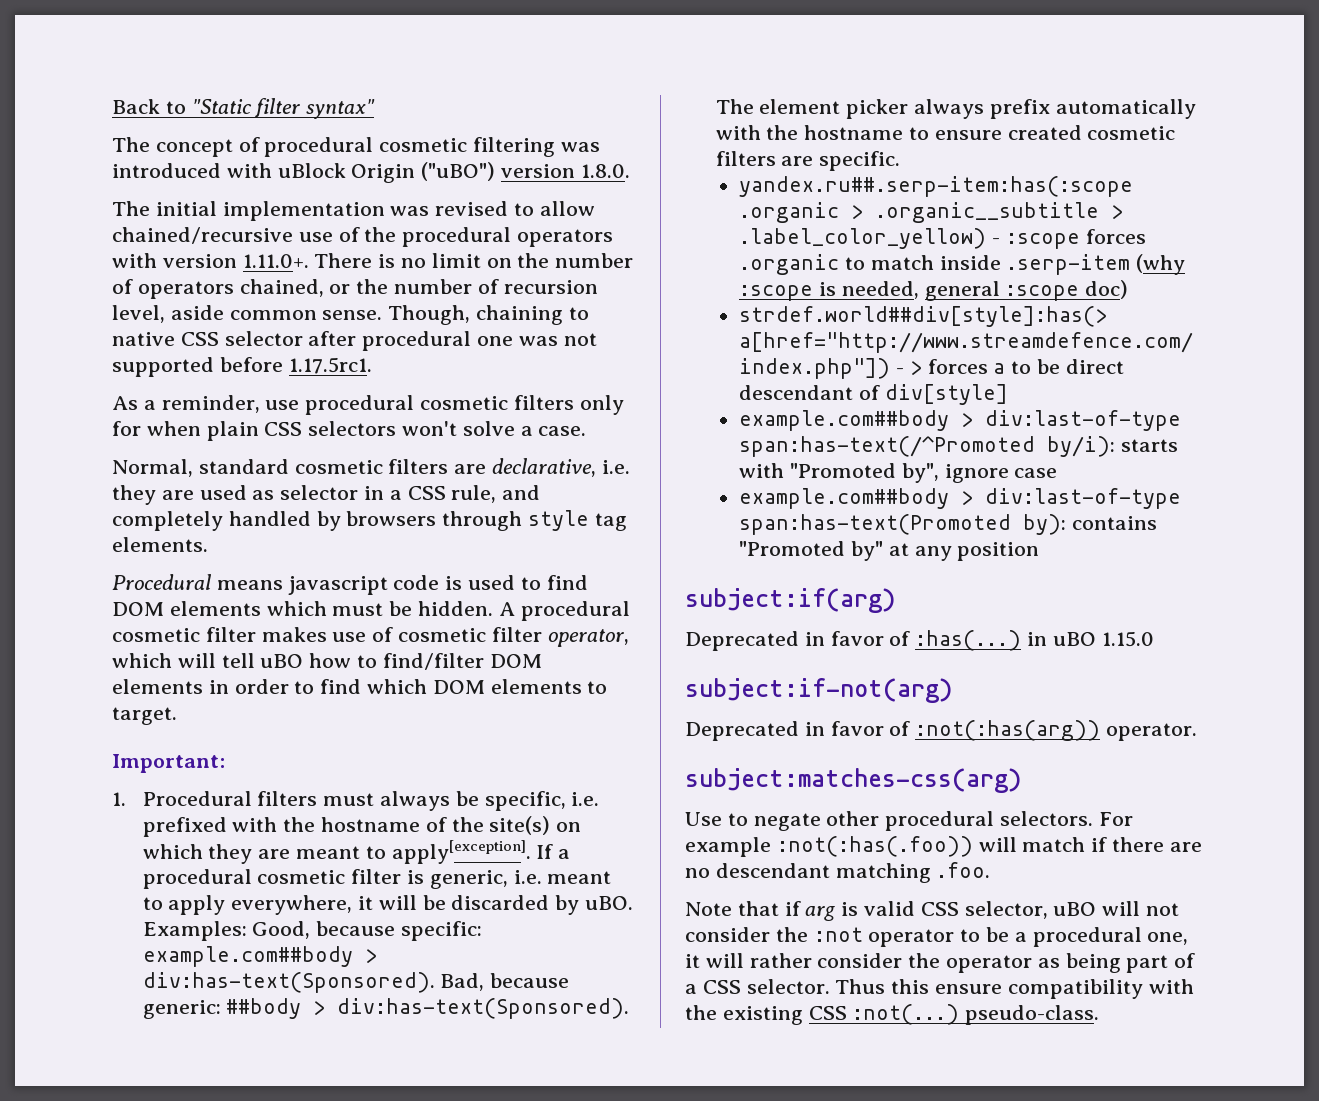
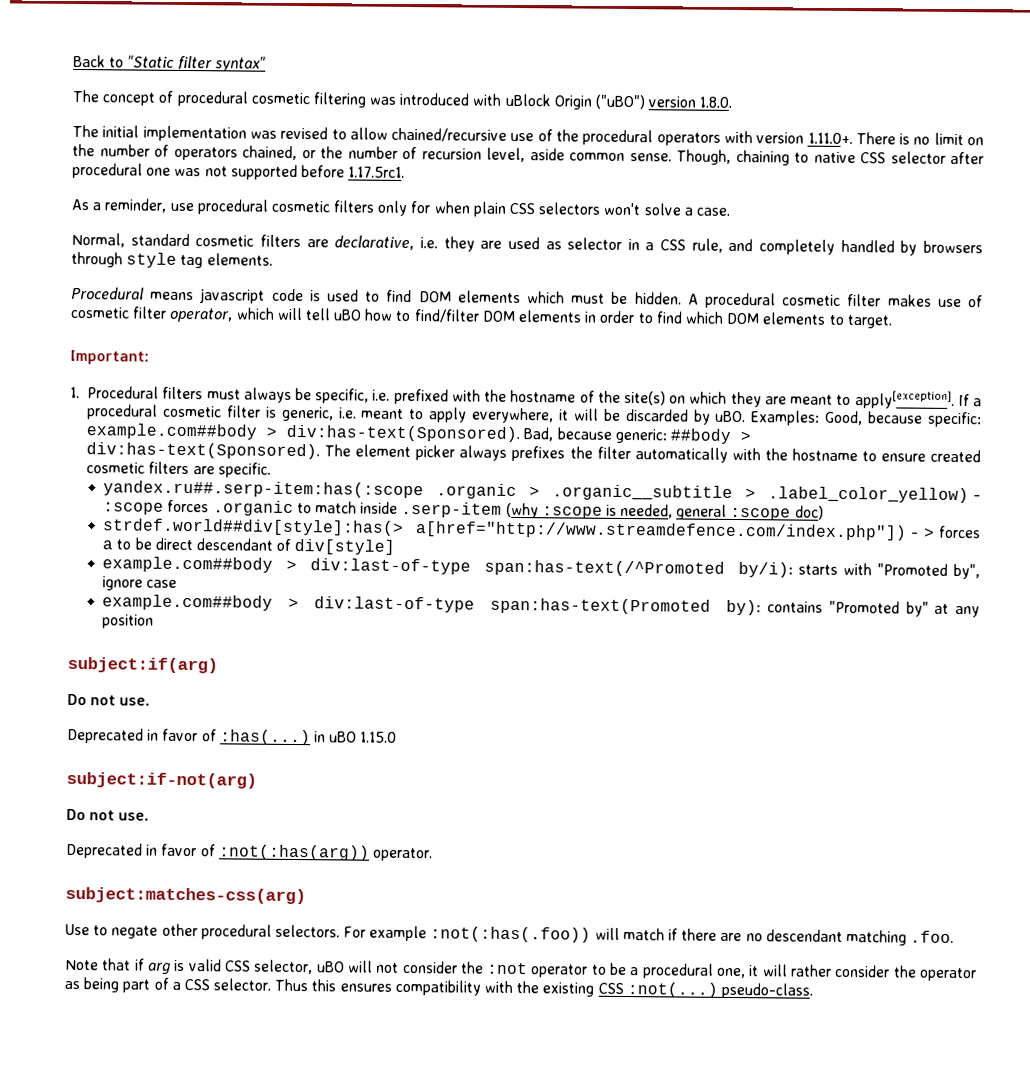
[989,99,1050,119] prefix -> [511,445,631,462] prefixes the filter
(896, 600) none -> [67,693,151,706] // Do not use.
(953, 690) none -> [66,808,150,821] // Do not use.
[935,984,1003,994] ensure -> [339,983,392,992] ensures

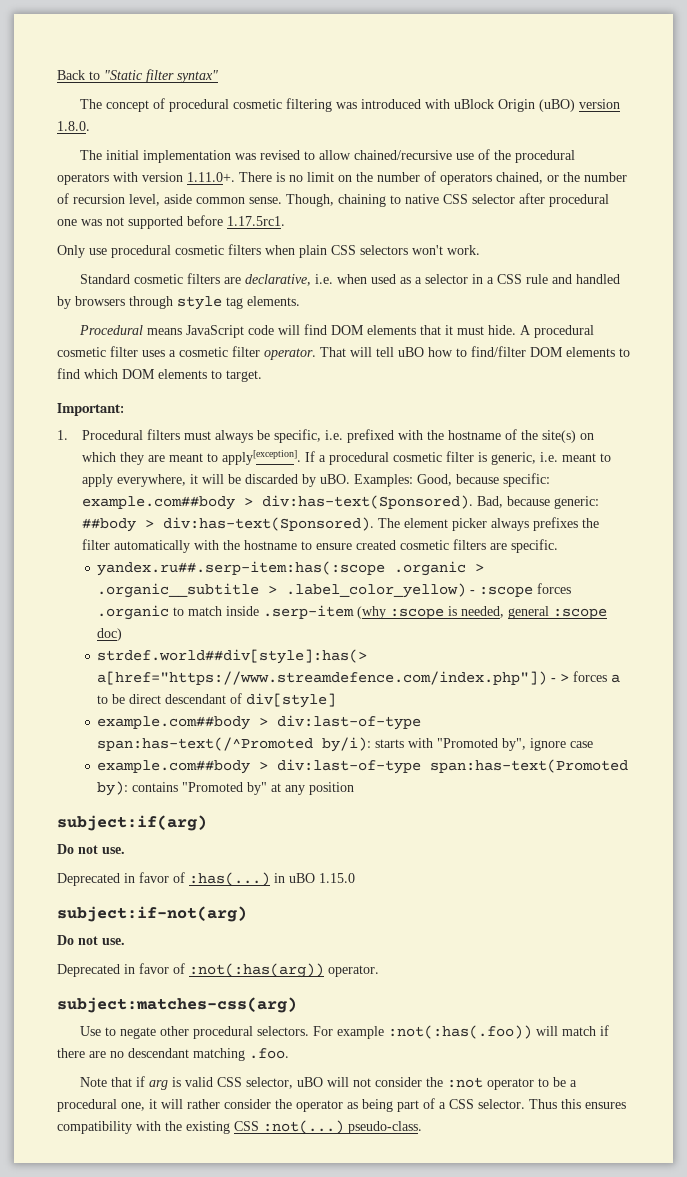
[595,94,646,110] ("uBO") -> [538,99,575,112] (uBO)
[71,198,168,213] As a reminder, -> [57,245,85,258] Only
[377,200,432,217] only for -> (261, 249) none
[643,203,730,216] [71,232,190,248] solve a case. // Normal, standard -> [447,245,480,255] [79,274,130,284] work. // Standard
[443,236,503,252] they are -> [336,274,367,284] when
(562, 245) none -> [414,277,422,284] a
[691,238,836,255] rule, and completely -> [525,274,572,284] rule and
[199,288,984,309] [70,306,275,323] javascript code is used to find DOM elements which must be hidden. A procedural cosmetic filter makes use of cosmetic filter operator, which -> [185,324,594,338] [57,346,346,360] JavaScript code will find DOM elements that it must hide. A procedural cosmetic filter uses a cosmetic filter operator. That
[584,310,636,324] in order -> (615, 352) none
[414,521,907,541] a[href="http://www.streamdefence.com/index.php"]) -> [97,671,548,685] a[href="https://www.streamdefence.com/index.php"])

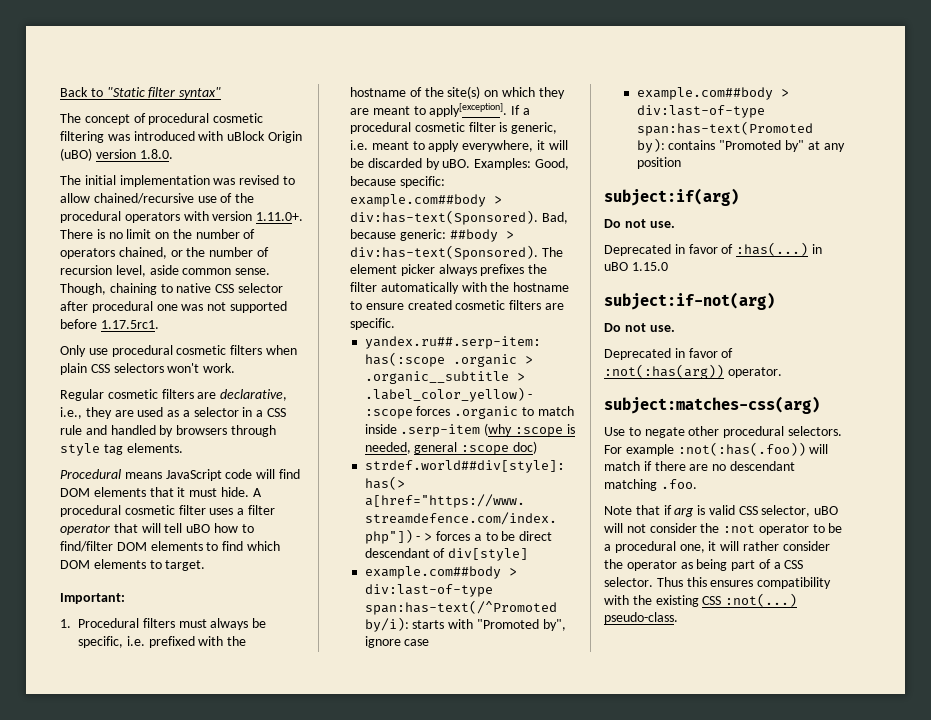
[79,274,130,284] Standard -> [60,389,104,401] Regular
[314,274,367,284] i.e. when -> [60,407,134,419] i.e., they are
[179,346,346,360] cosmetic filter operator. That -> [247,505,275,515] [60,523,138,535] filter operator that

